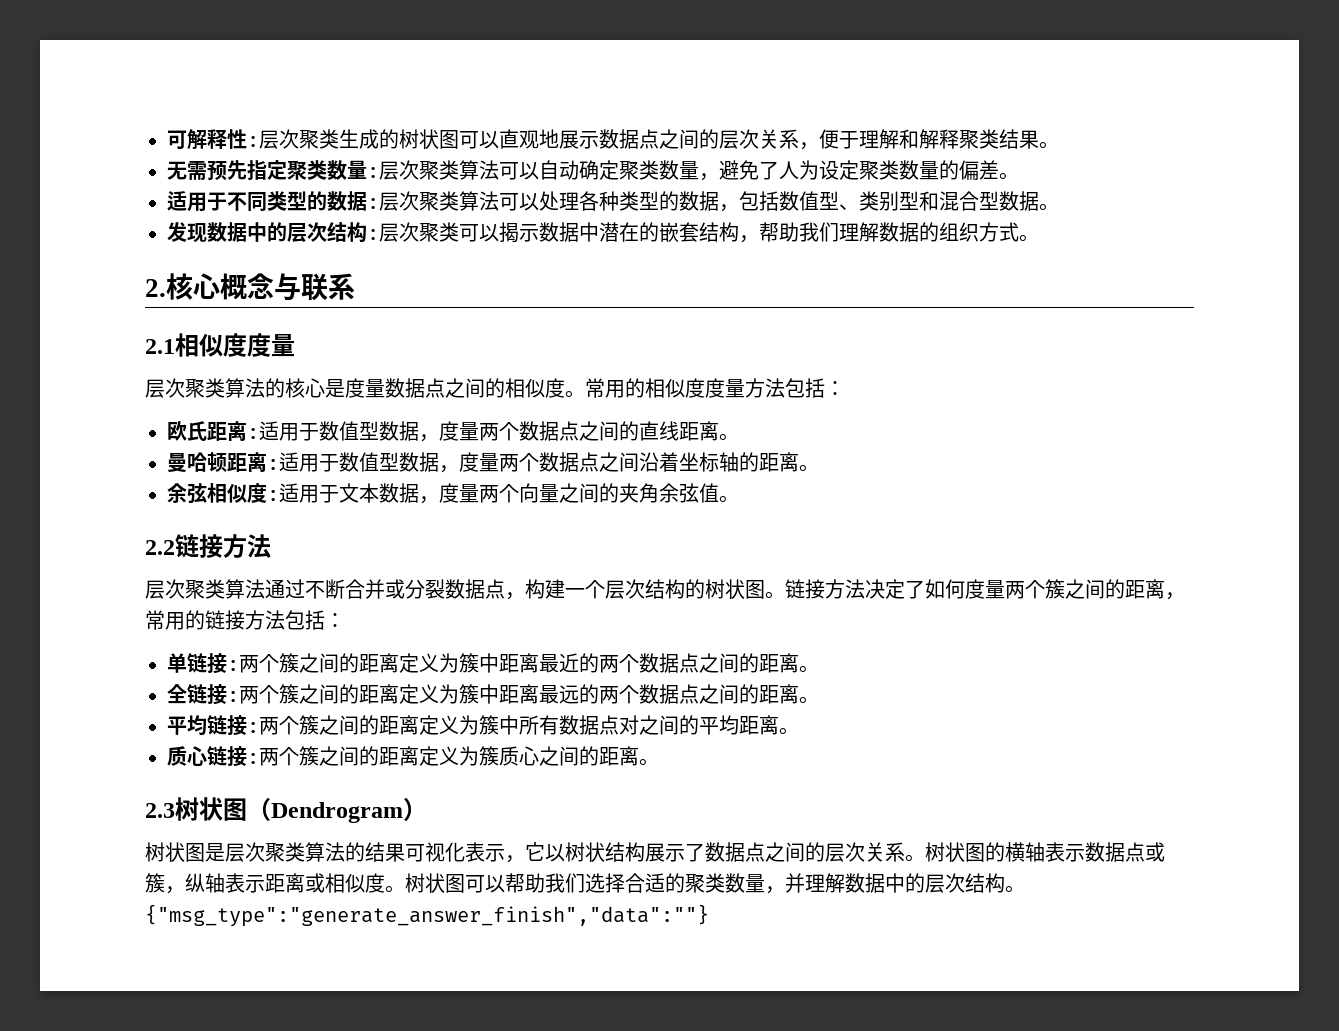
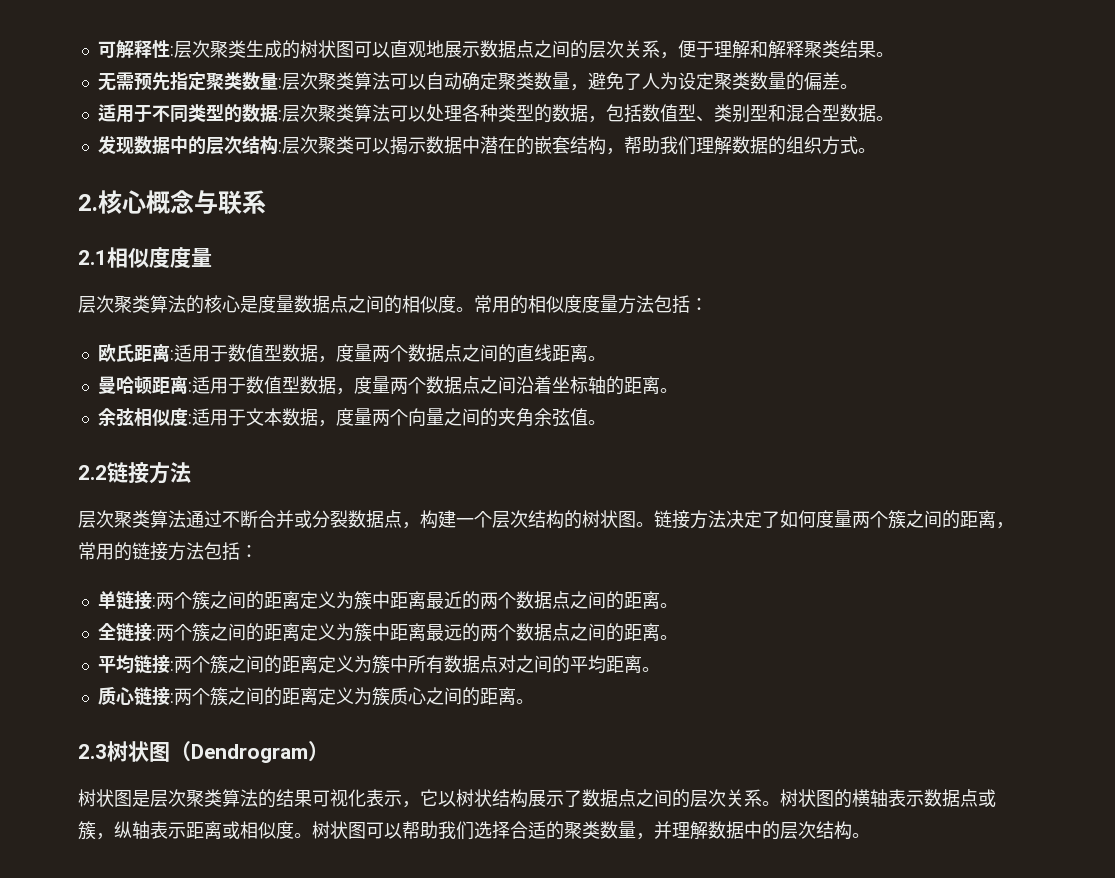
[145,904,709,927] {"msg_type":"generate_answer_finish","data":""} -> (870, 835) none

